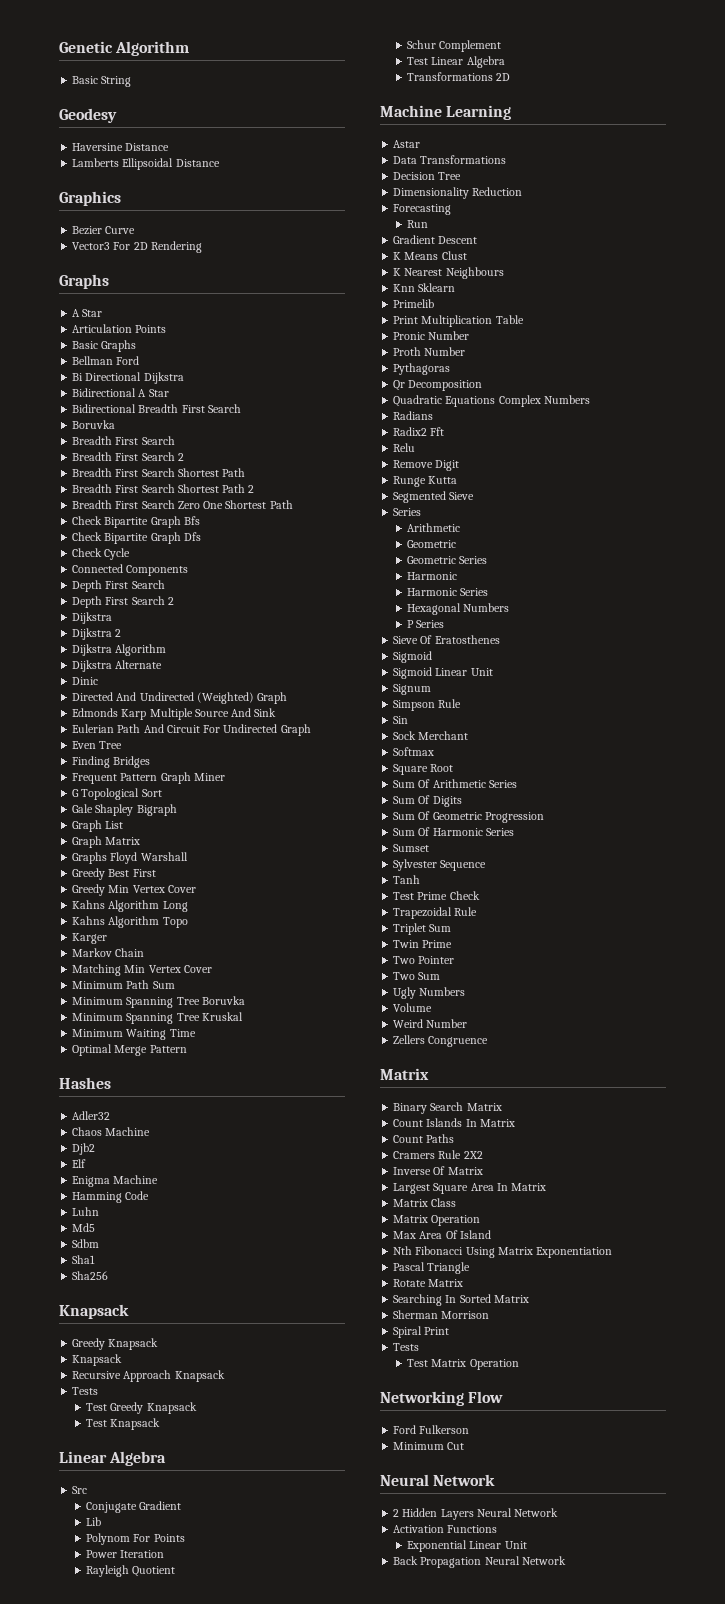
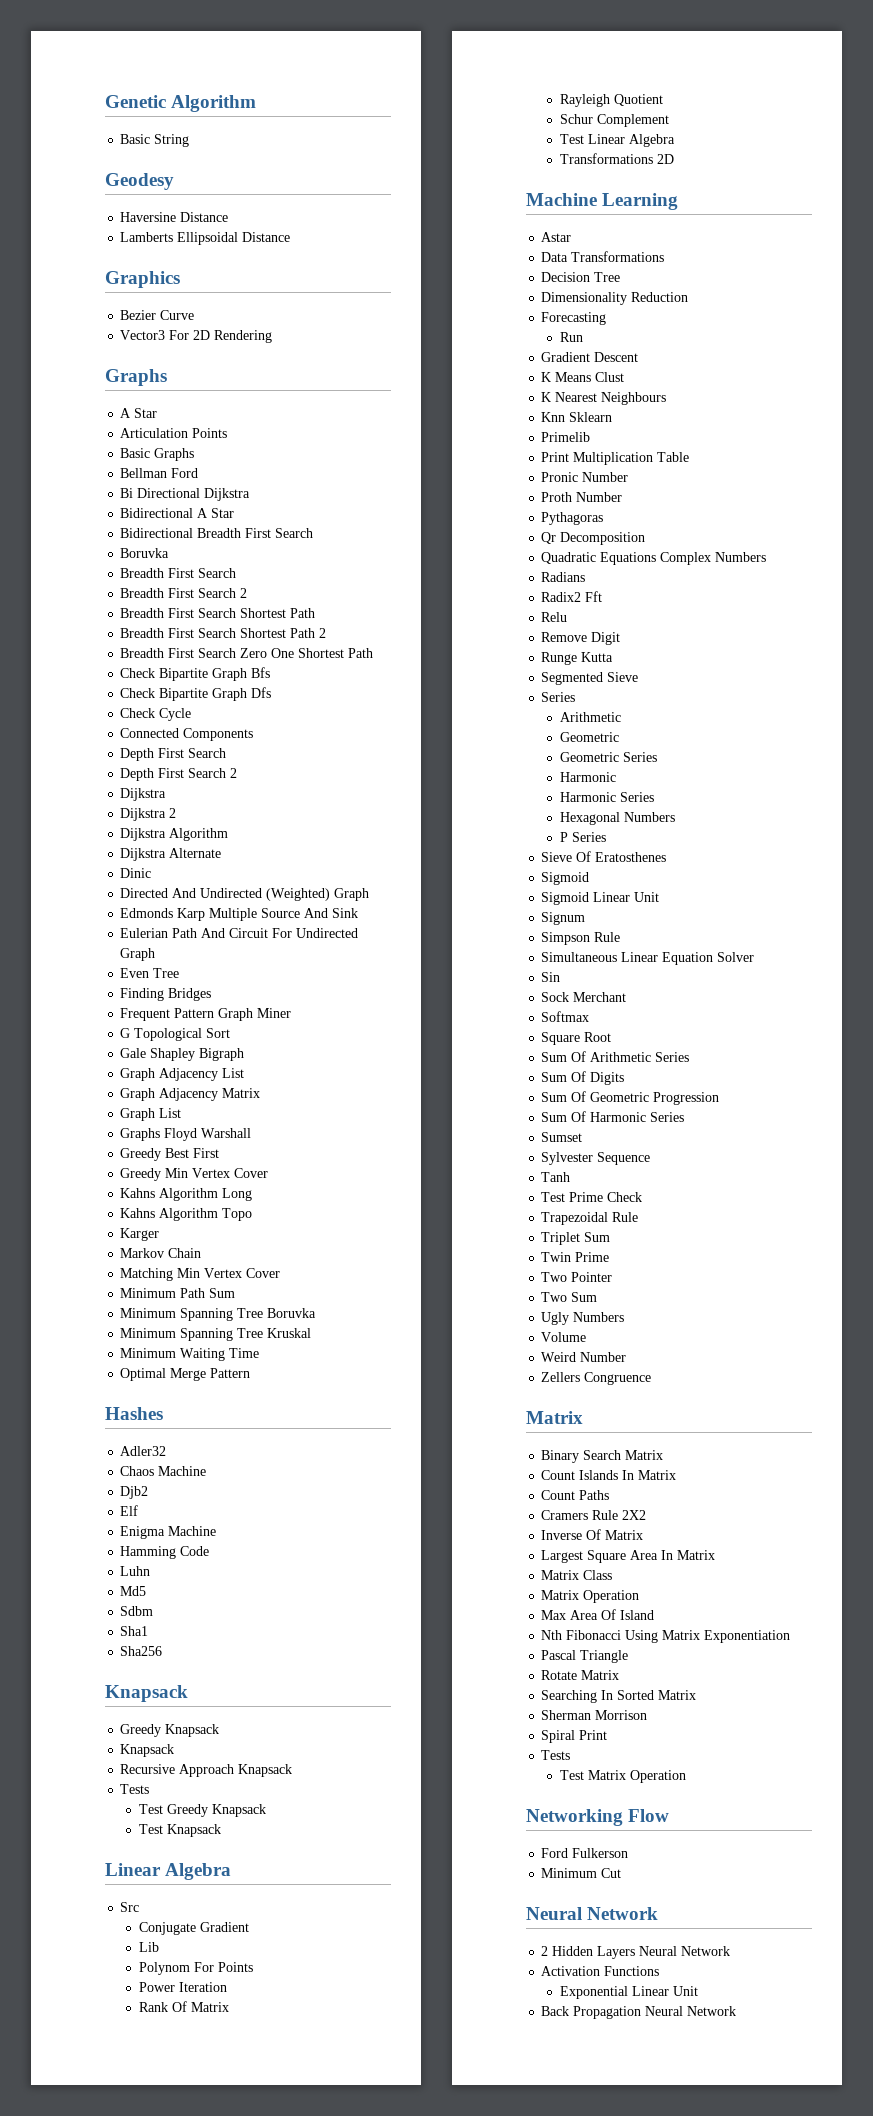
(103, 826) none -> [159,1068,219,1081] Adjacency
[105,837,141,845] Matrix -> [159,1088,261,1101] [120,1108,182,1121] Adjacency Matrix // Graph List
(165, 1554) none -> [138,2001,229,2012] // Rank Of Matrix
(462, 703) none -> [541,952,755,965] // Simultaneous Linear Equation Solver

